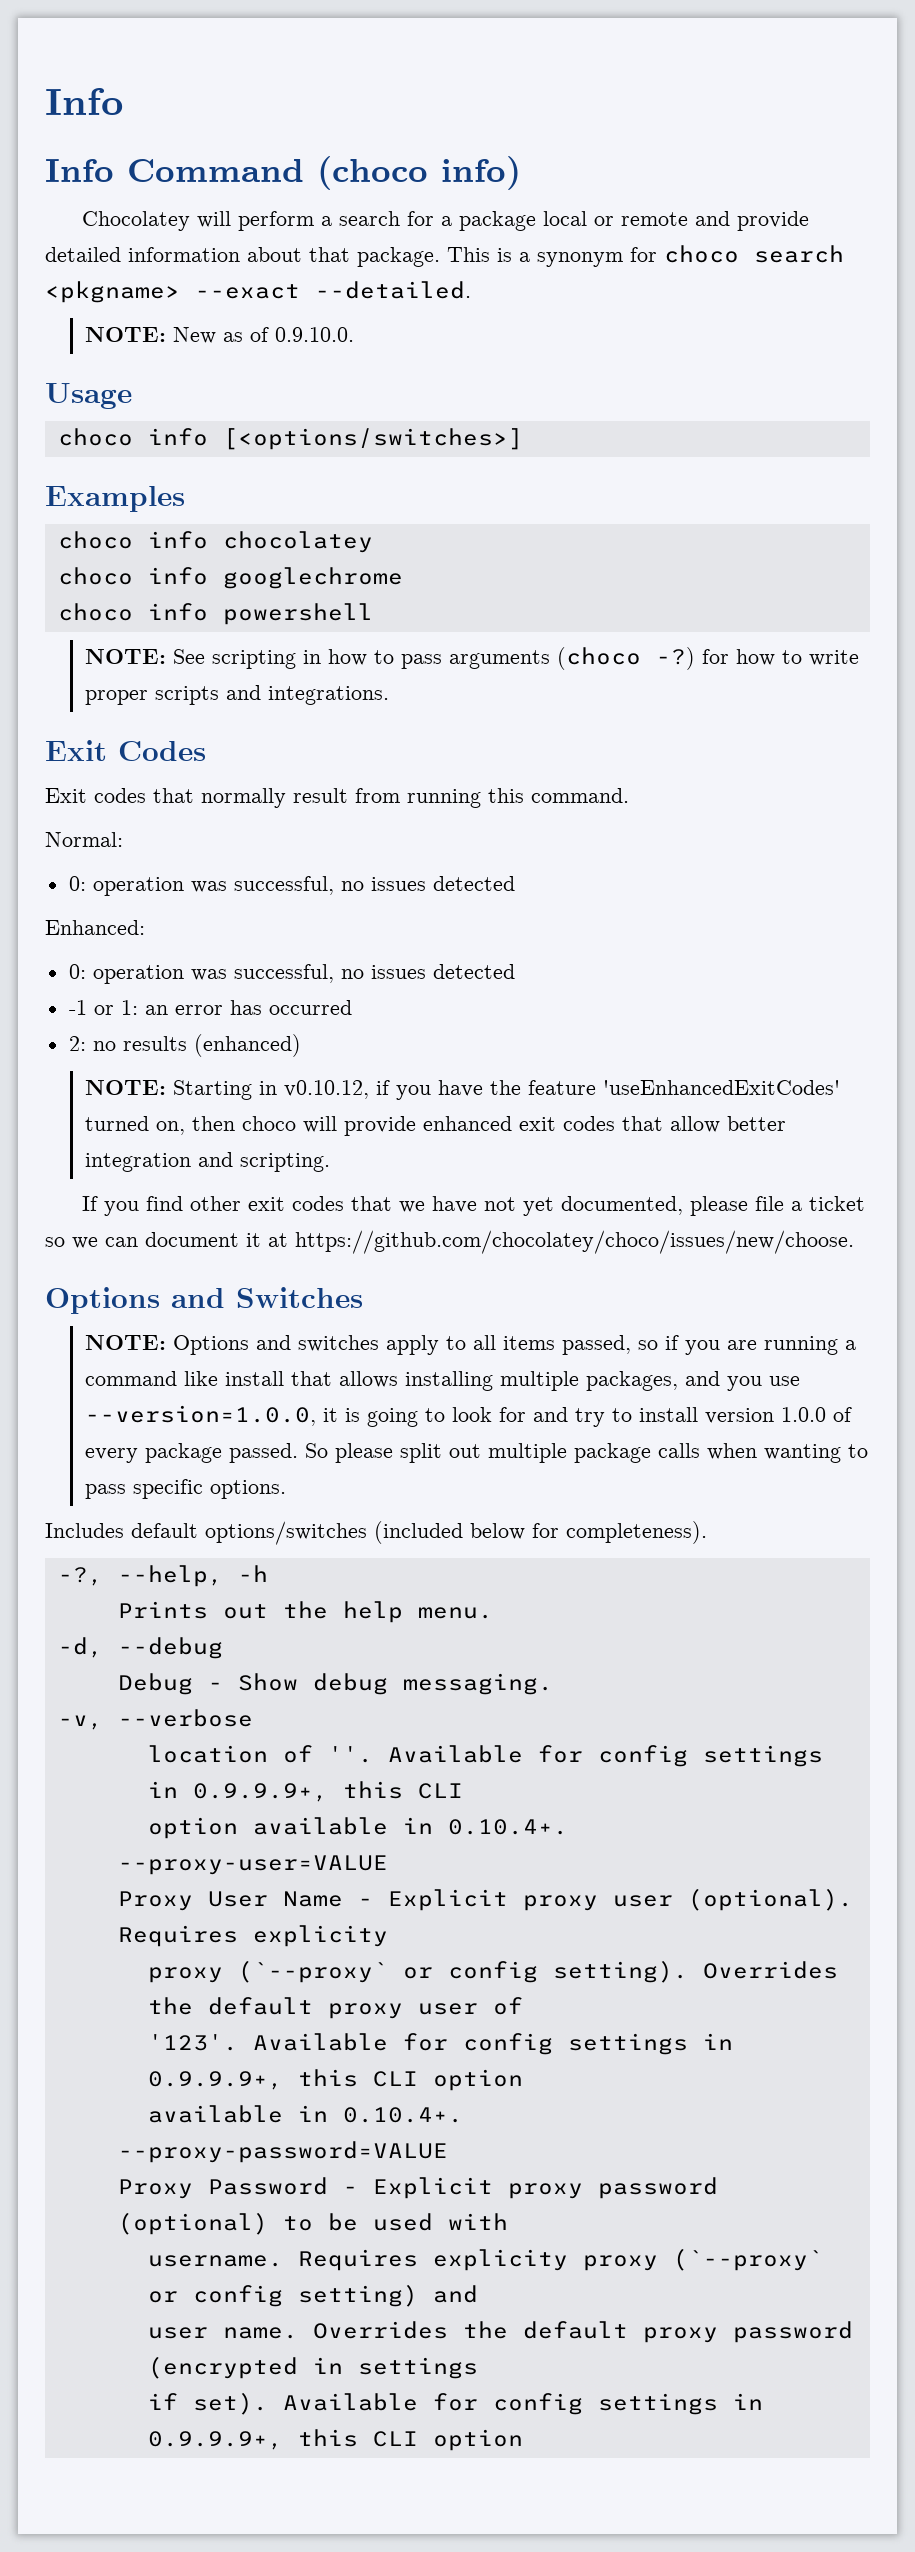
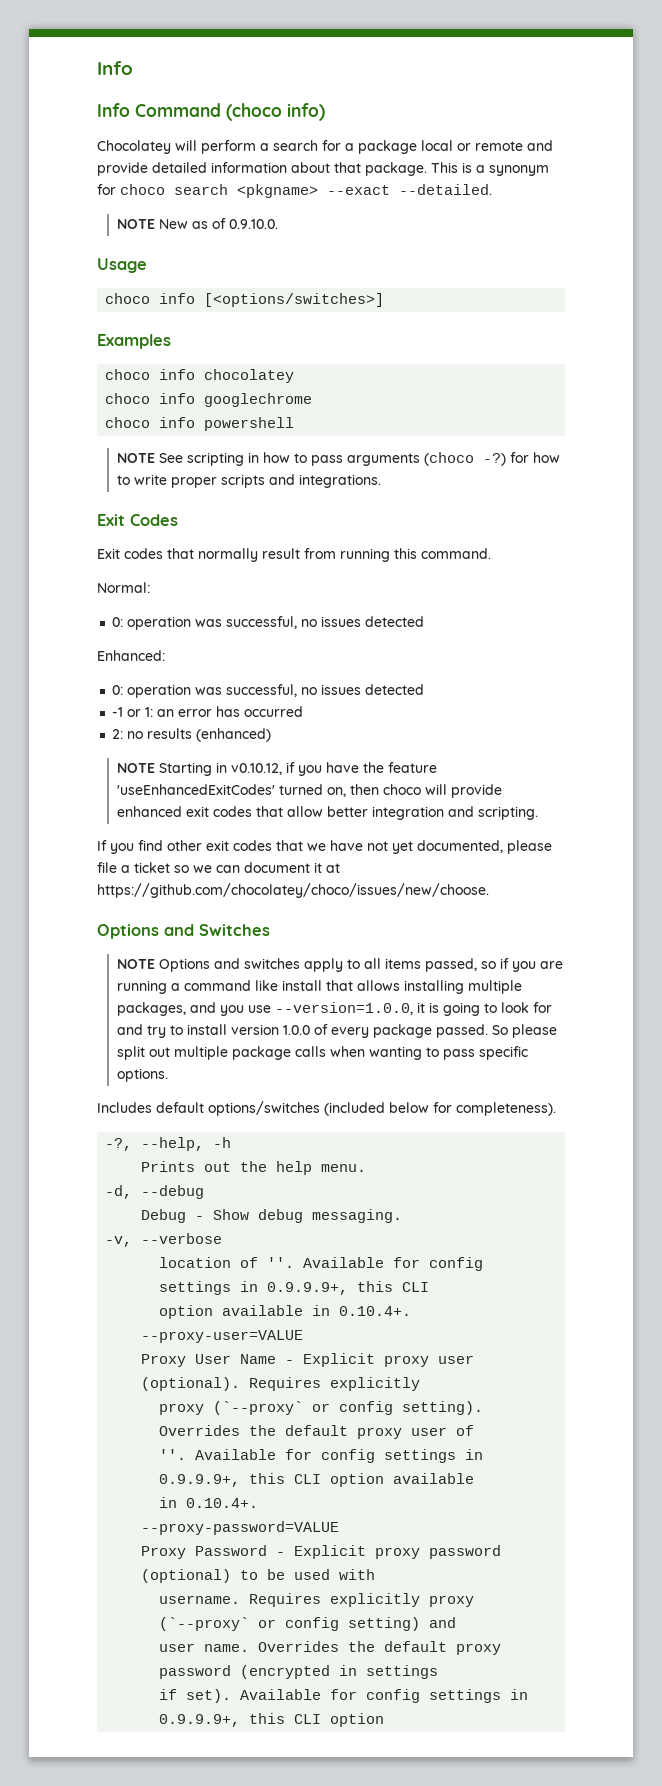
[85,327,167,342] NOTE: -> [117,219,156,229] NOTE
[85,649,167,664] NOTE: -> [117,453,156,463] NOTE
[85,1080,167,1095] NOTE: -> [117,763,156,773] NOTE
[85,1335,167,1350] NOTE: -> [117,959,156,969] NOTE
[252,1925,388,1947] explicity -> [330,1377,421,1391] explicitly
[147,2033,733,2055] [147,2069,523,2091] [147,2105,283,2123] '123'. Available for config settings in 0.9.9.9+, this CLI option // available -> [159,1449,484,1463] [159,1473,475,1487] ''. Available for config settings in 0.9.9.9+, this CLI option available //
[432,2249,568,2271] explicity -> [330,1593,421,1607] explicitly

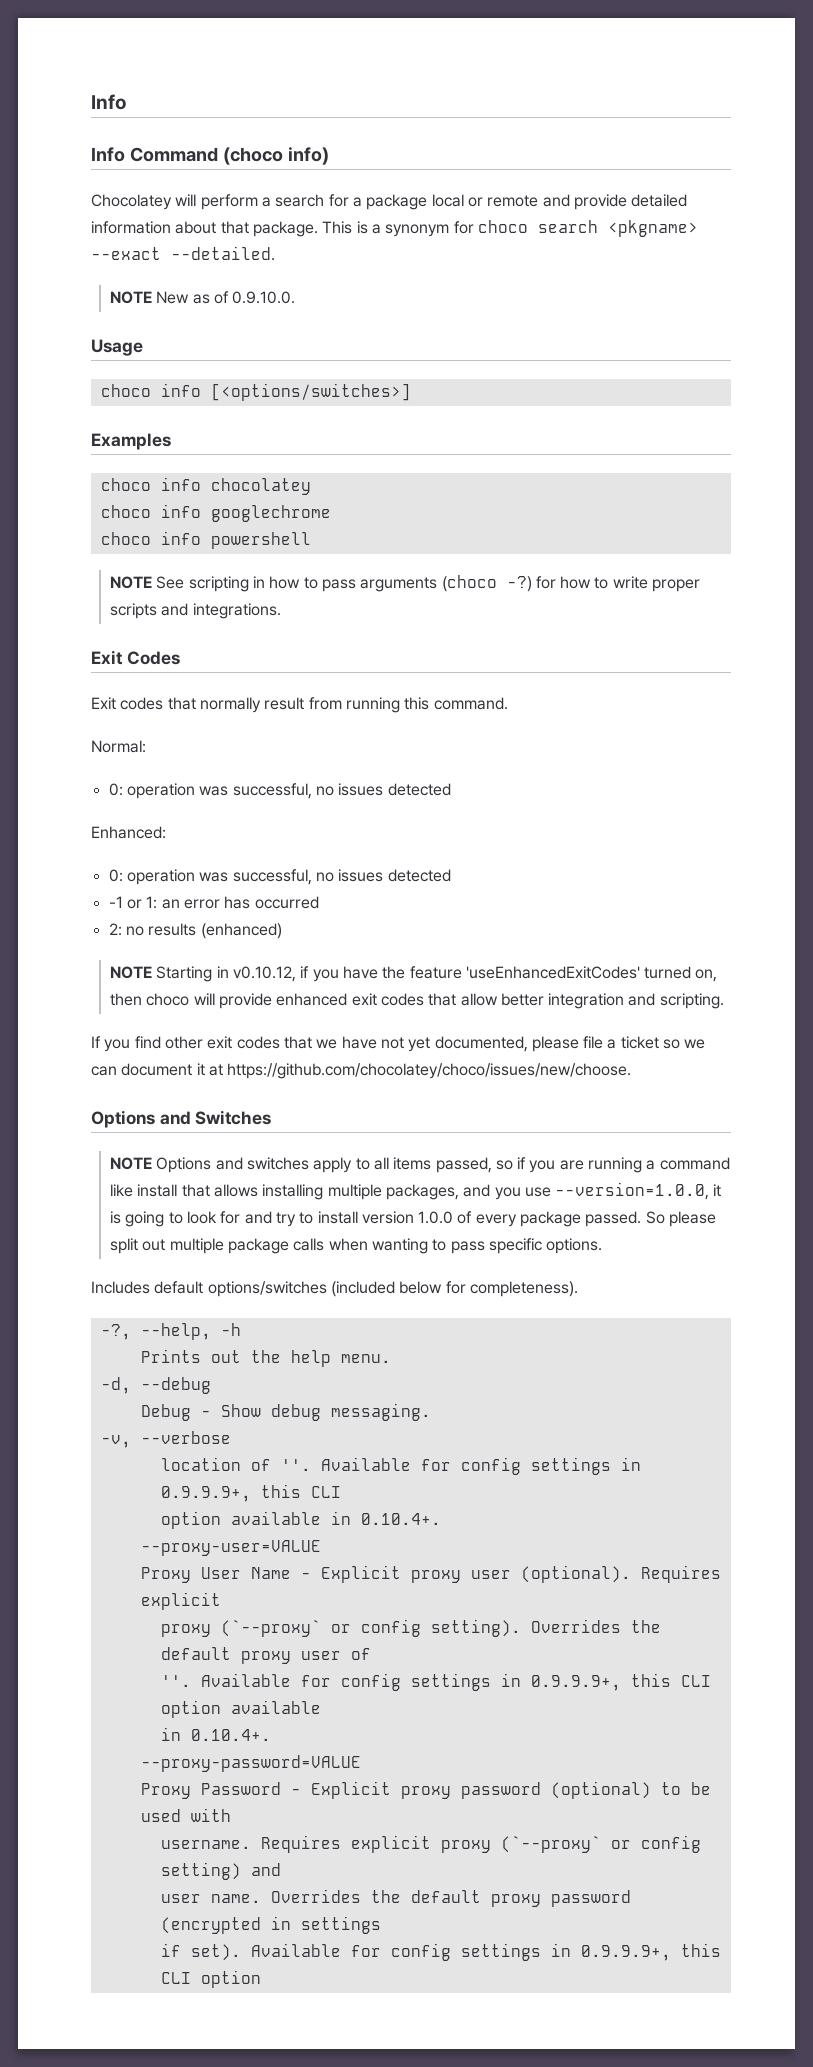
[330,1377,421,1391] explicitly -> [140,1592,221,1610] explicit
[330,1593,421,1607] explicitly -> [350,1835,431,1853] explicit

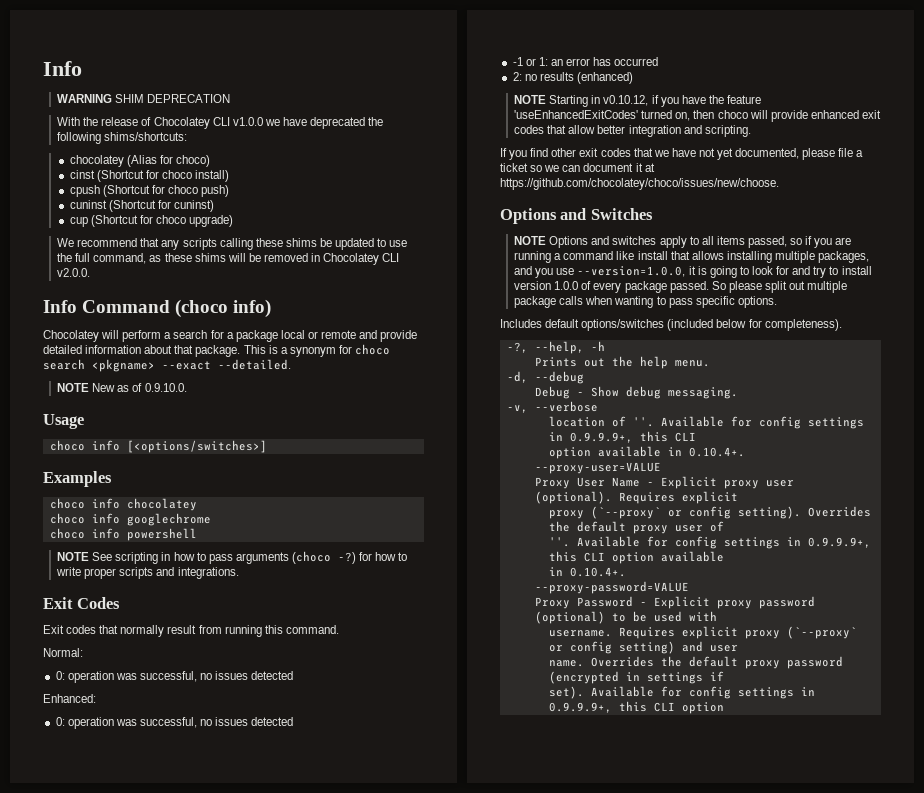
[91,94,127,110] Info -> [43,61,82,76] [57,94,231,103] [57,117,384,129] [57,132,188,144] [69,155,211,167] [69,170,230,182] [69,185,230,197] [69,200,215,212] [69,215,234,227] [57,238,408,250] [57,253,400,265] [57,268,91,277] Info // WARNING SHIM DEPRECATION // With the release of Chocolatey CLI v1.0.0 we have deprecated the following shims/shortcuts: // chocolatey (Alias for choco) // cinst (Shortcut for choco install) // cpush (Shortcut for choco push) // cuninst (Shortcut for cuninst) // cup (Shortcut for choco upgrade) // We recommend that any scripts calling these shims be updated to use the full command, as these shims will be removed in Chocolatey CLI v2.0.0.
[160,1894,201,1903] // user -> [709,645,738,652] user //
[160,1943,181,1957] // if -> [709,671,724,681] if //

